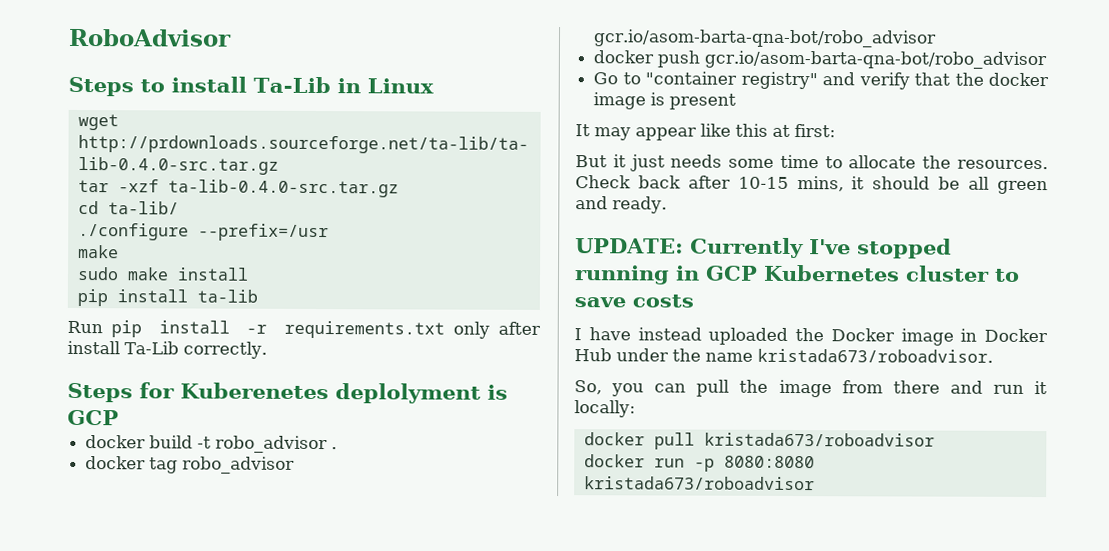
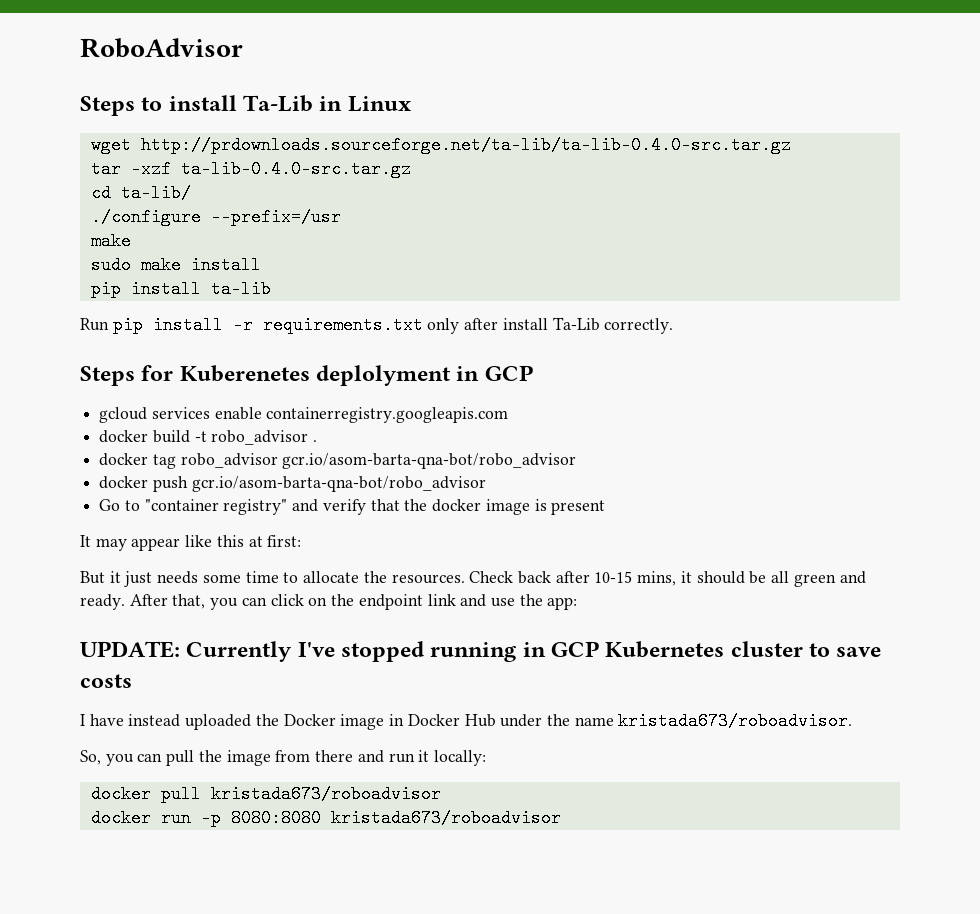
[487,384,508,400] [67,409,119,426] is GCP -> [456,365,533,381] [99,407,509,423] in GCP // gcloud services enable containerregistry.googleapis.com
(667, 205) none -> [129,594,578,610] After that, you can click on the endpoint link and use the app:

